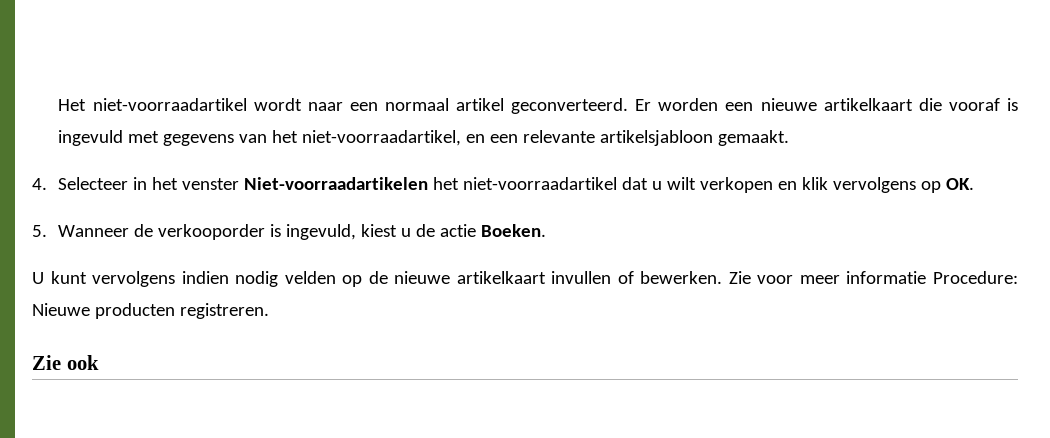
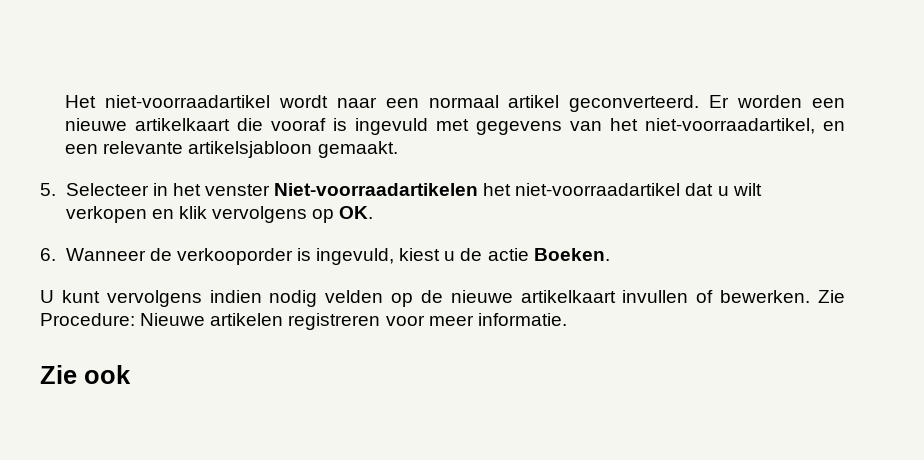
[32,178,47,190] 4. -> [40,183,56,196] 5.
[32,225,47,237] 5. -> [40,248,56,261] 6.
[757,271,1018,284] [32,303,269,319] voor meer informatie Procedure: Nieuwe producten registreren. -> [40,313,567,330] Procedure: Nieuwe artikelen registreren voor meer informatie.

